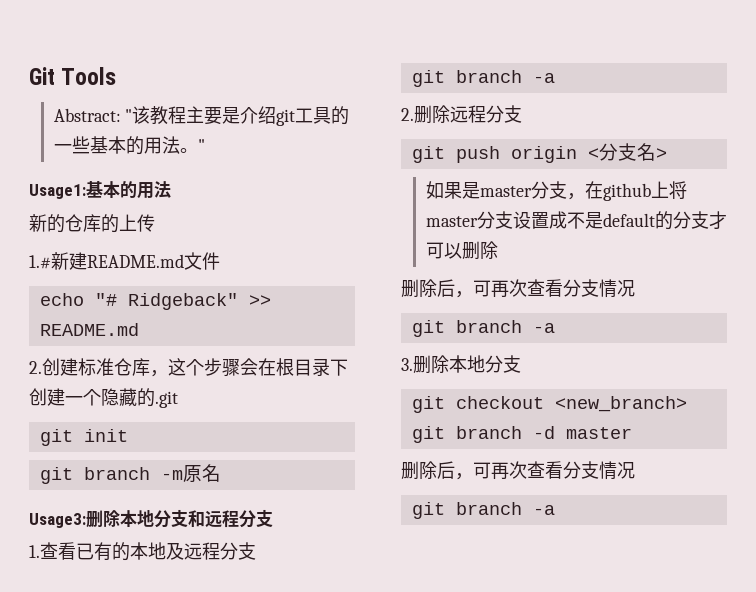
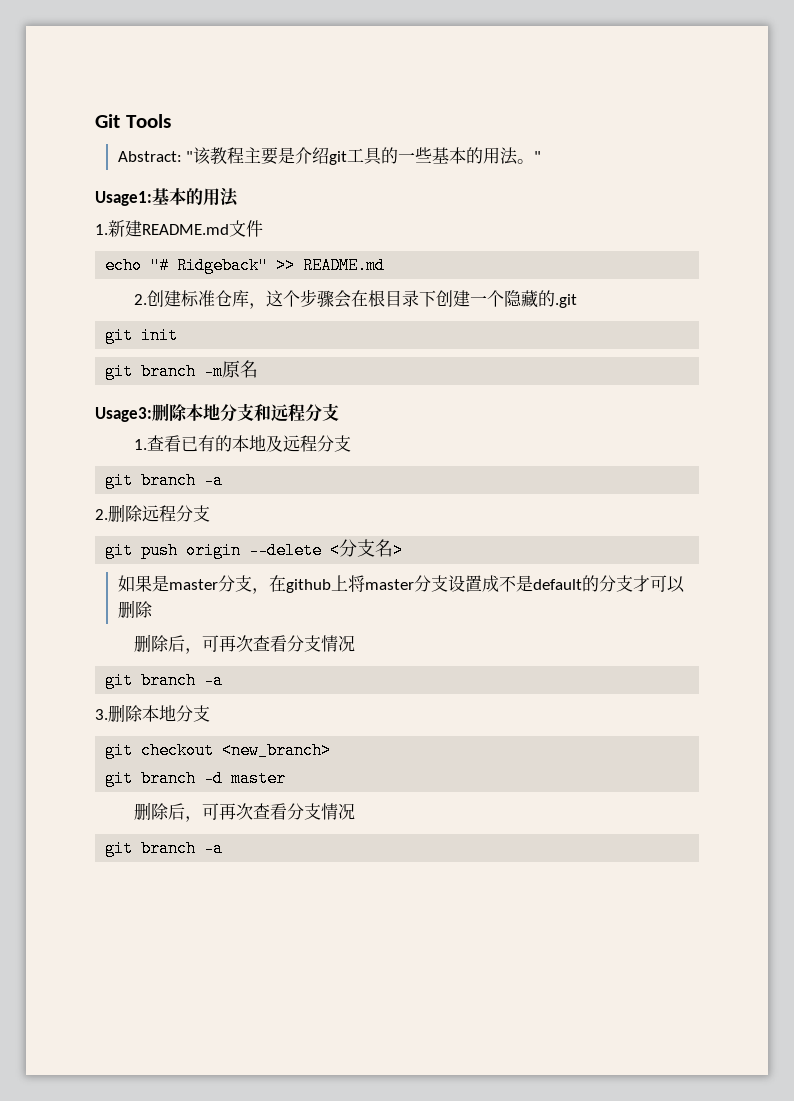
[29,214,155,233] [29,255,51,269] 新的仓库的上传 // 1.# -> [95,224,108,235] 1.
(577, 154) none -> [249,542,323,559] --delete

